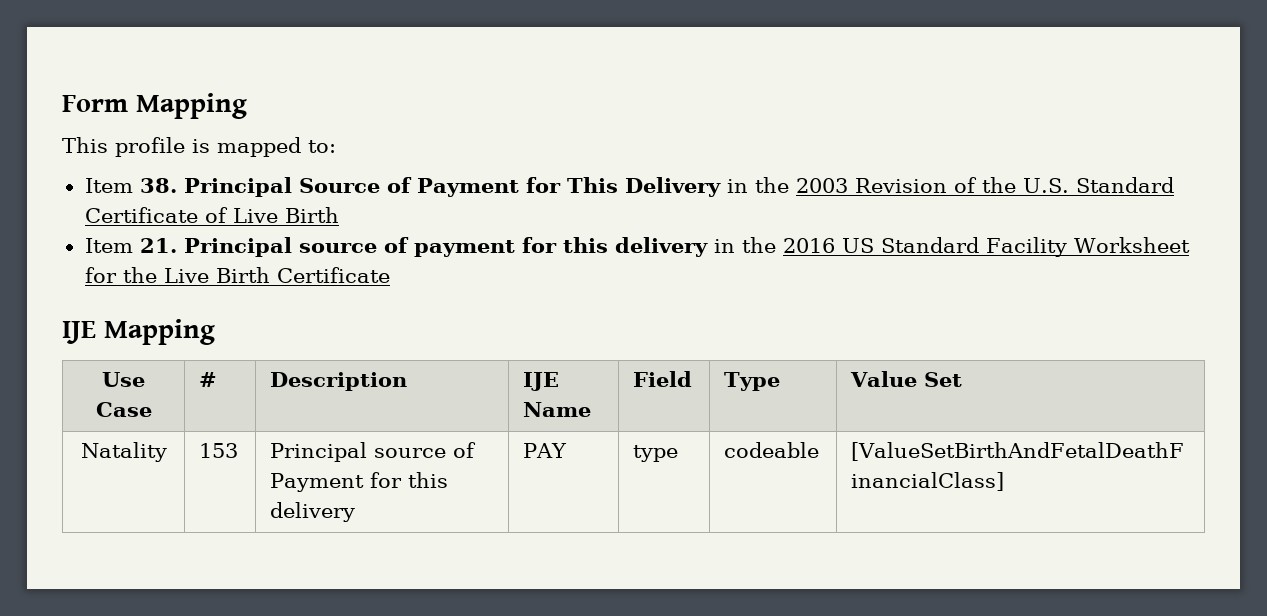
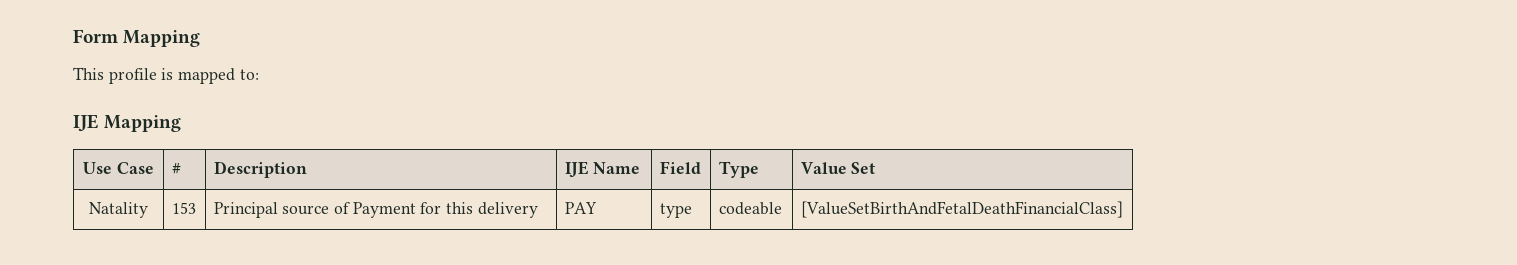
[84,177,1174,197] [84,207,339,223] [84,237,1190,257] [84,267,390,283] // Item 38. Principal Source of Payment for This Delivery in the 2003 Revision of the U.S. Standard Certificate of Live Birth // Item 21. Principal source of payment for this delivery in the 2016 US Standard Facility Worksheet for the Live Birth Certificate -> (259, 74) none

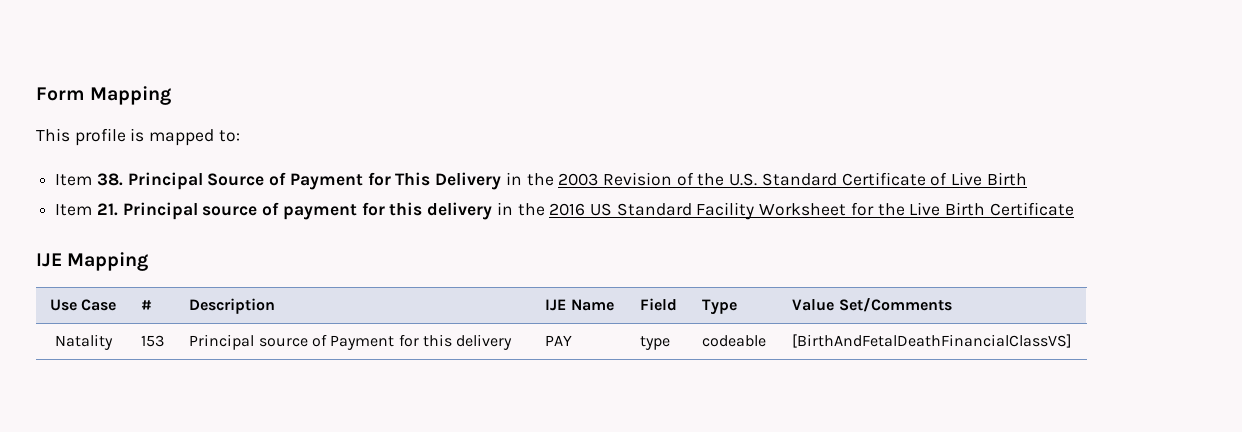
(259, 74) none -> [55,172,1027,190] [55,202,1074,220] // Item 38. Principal Source of Payment for This Delivery in the 2003 Revision of the U.S. Standard Certificate of Live Birth // Item 21. Principal source of payment for this delivery in the 2016 US Standard Facility Worksheet for the Live Birth Certificate
[851,162,876,174] Set -> [838,298,952,312] Set/Comments
[800,201,1123,218] [ValueSetBirthAndFetalDeathFinancialClass] -> [792,334,1073,348] [BirthAndFetalDeathFinancialClassVS]

